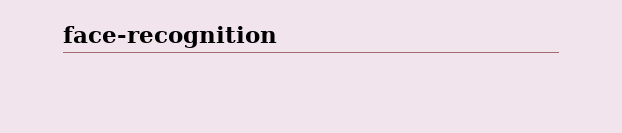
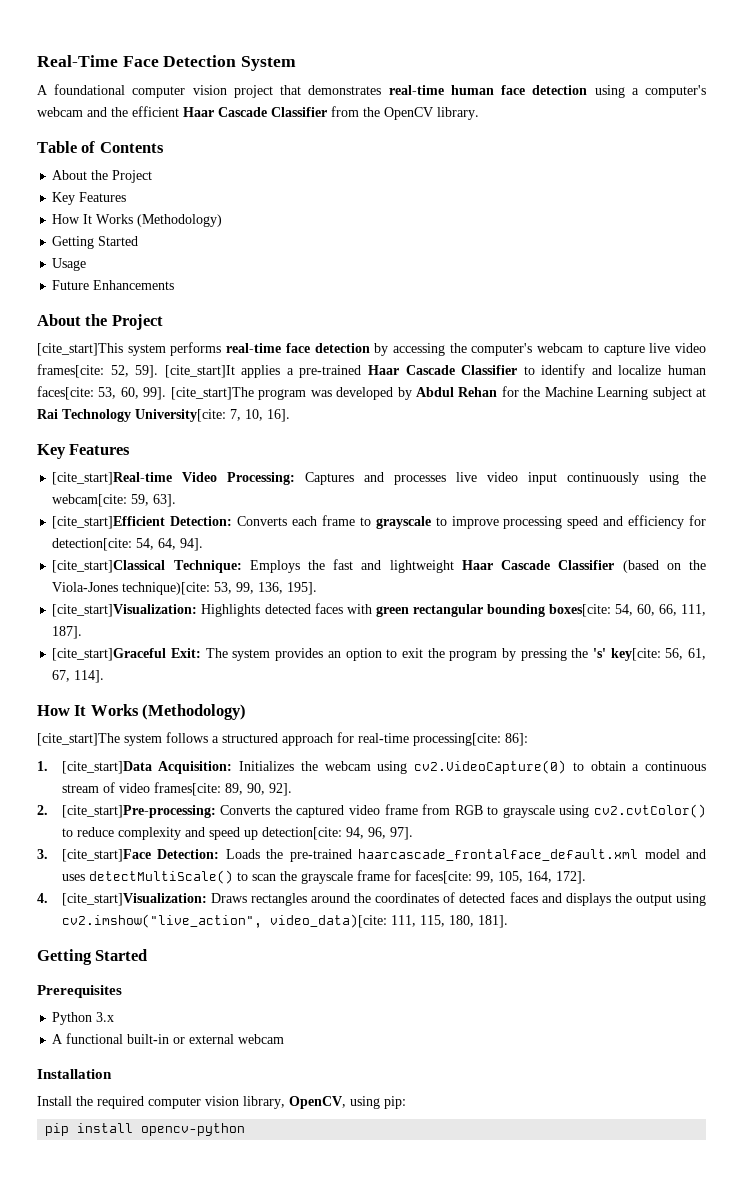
[63,26,277,48] face-recognition -> [37,55,297,71] [37,84,707,98] [37,106,479,120] [37,141,164,153] [52,170,153,183] [52,192,127,205] [52,214,223,227] [52,236,139,249] [52,258,87,271] [52,280,175,290] [37,314,163,330] [37,342,706,356] [37,364,706,378] [37,386,706,400] [37,409,290,422] [37,444,131,459] [52,472,706,485] [52,494,177,507] [52,515,706,529] [52,538,204,551] [52,559,707,573] [52,582,318,595] [52,603,706,617] [52,626,83,639] [52,648,706,661] [52,670,105,683] [37,704,247,720] [37,732,528,746] [37,760,707,774] [61,782,292,796] [37,804,706,818] [61,827,413,840] [37,849,706,862] [61,870,586,884] [37,892,706,906] [61,914,508,928] [37,949,148,965] [37,985,122,998] [52,1012,115,1025] [52,1033,285,1044] [37,1069,112,1079] [37,1096,406,1109] [45,1123,246,1136] Real-Time Face Detection System // A foundational computer vision project that demonstrates real-time human face detection using a computer's webcam and the efficient Haar Cascade Classifier from the OpenCV library. // Table of Contents // About the Project // Key Features // How It Works (Methodology) // Getting Started // Usage // Future Enhancements // About the Project // [cite_start]This system performs real-time face detection by accessing the computer's webcam to capture live video frames[cite: 52, 59]. [cite_start]It applies a pre-trained Haar Cascade Classifier to identify and localize human faces[cite: 53, 60, 99]. [cite_start]The program was developed by Abdul Rehan for the Machine Learning subject at Rai Technology University[cite: 7, 10, 16]. // Key Features // [cite_start]Real-time Video Processing: Captures and processes live video input continuously using the webcam[cite: 59, 63]. // [cite_start]Efficient Detection: Converts each frame to grayscale to improve processing speed and efficiency for detection[cite: 54, 64, 94]. // [cite_start]Classical Technique: Employs the fast and lightweight Haar Cascade Classifier (based on the Viola-Jones technique)[cite: 53, 99, 136, 195]. // [cite_start]Visualization: Highlights detected faces with green rectangular bounding boxes[cite: 54, 60, 66, 111, 187]. // [cite_start]Graceful Exit: The system provides an option to exit the program by pressing the 's' key[cite: 56, 61, 67, 114]. // How It Works (Methodology) // [cite_start]The system follows a structured approach for real-time processing[cite: 86]: // 1. [cite_start]Data Acquisition: Initializes the webcam using cv2.VideoCapture(0) to obtain a continuous stream of video frames[cite: 89, 90, 92]. // 2. [cite_start]Pre-processing: Converts the captured video frame from RGB to grayscale using cv2.cvtColor() to reduce complexity and speed up detection[cite: 94, 96, 97]. // 3. [cite_start]Face Detection: Loads the pre-trained haarcascade_frontalface_default.xml model and uses detectMultiScale() to scan the grayscale frame for faces[cite: 99, 105, 164, 172]. // 4. [cite_start]Visualization: Draws rectangles around the coordinates of detected faces and displays the output using cv2.imshow("live_action", video_data)[cite: 111, 115, 180, 181]. // Getting Started // Prerequisites // Python 3.x // A functional built-in or external webcam // Installation // Install the required computer vision library, OpenCV, using pip: // pip install opencv-python

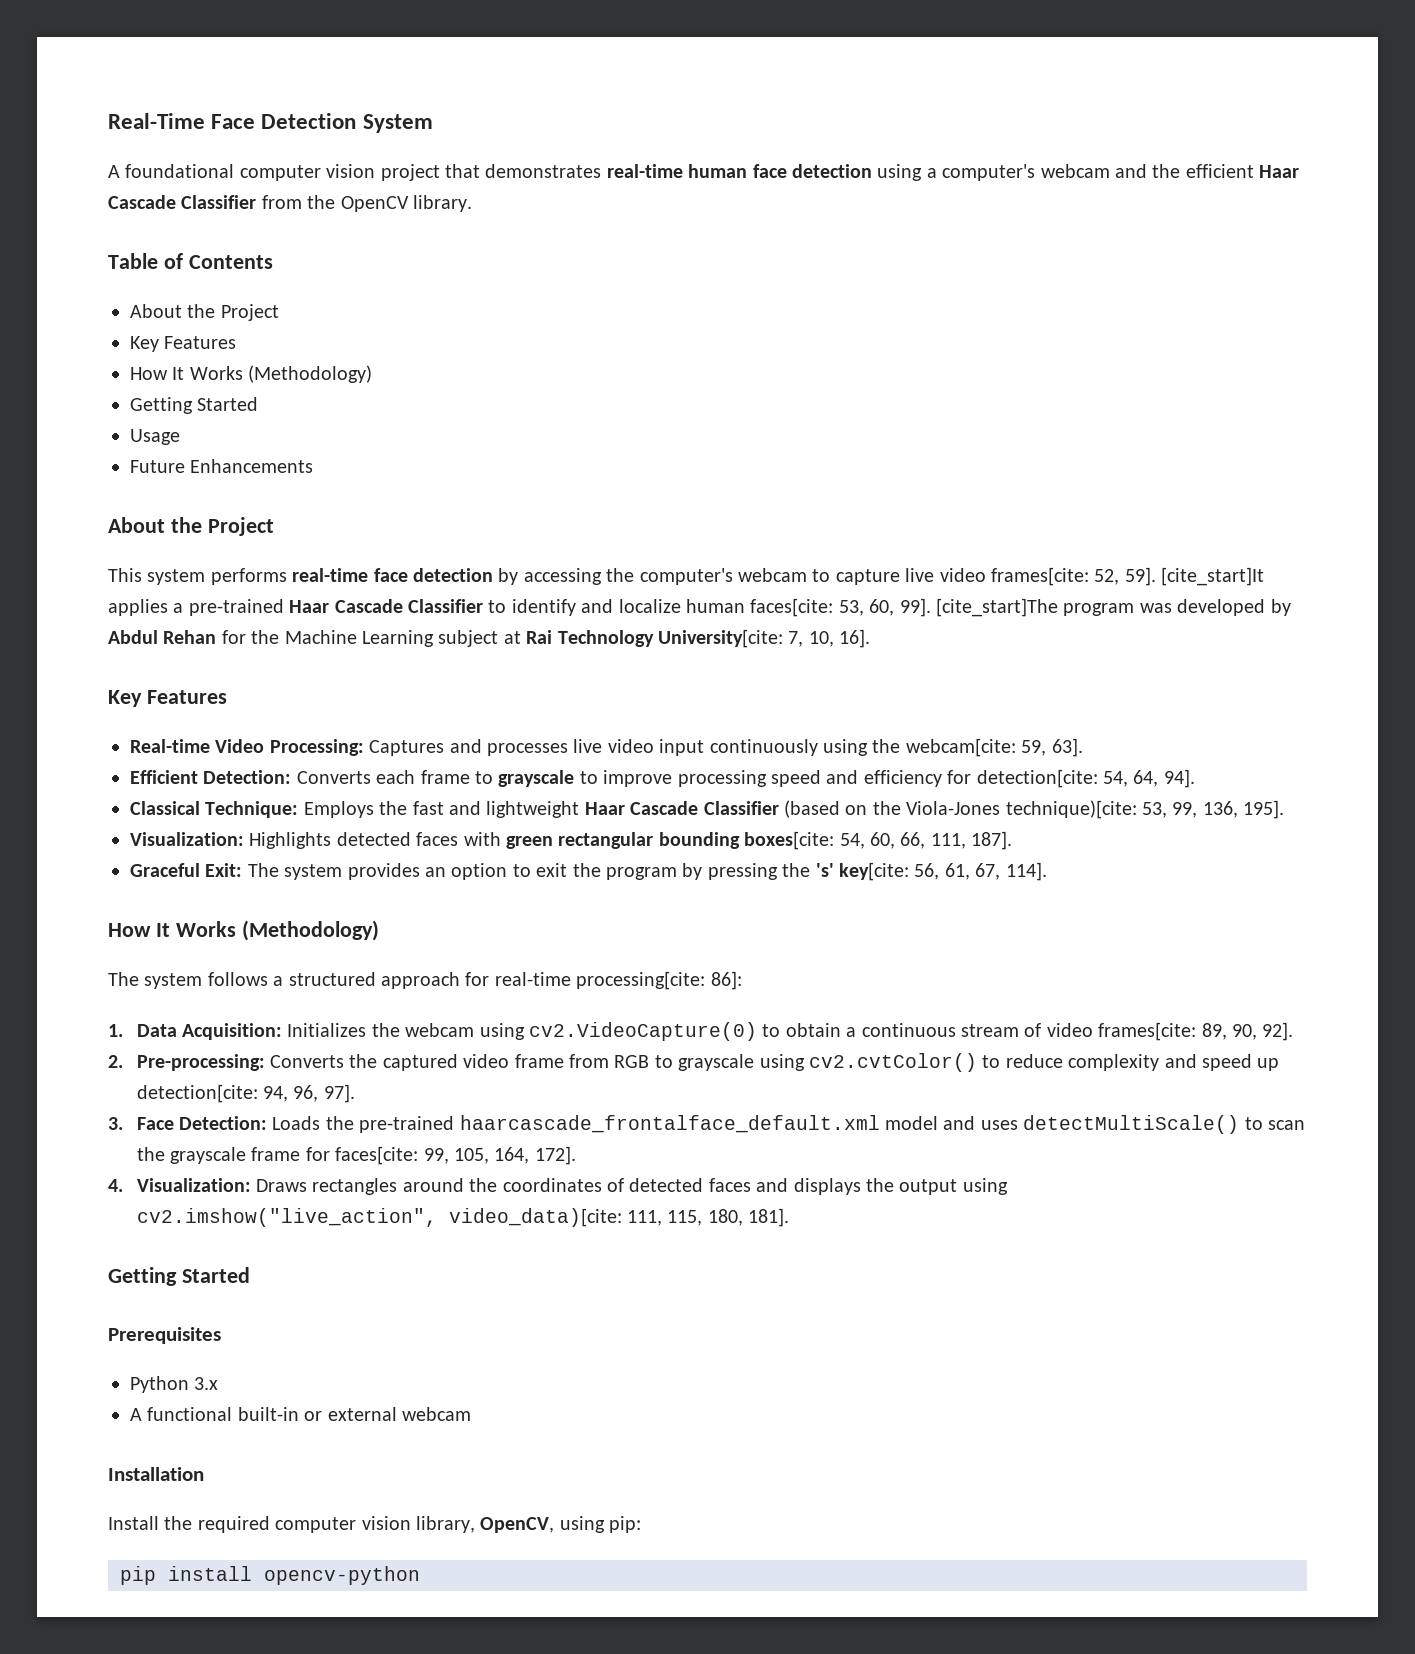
[37,343,123,356] [cite_start]This -> [108,568,142,582] This
[52,472,173,485] [cite_start]Real-time -> [130,739,210,753] Real-time
[52,516,166,529] [cite_start]Efficient -> [130,770,198,784] Efficient
[52,560,166,573] [cite_start]Classical -> [130,801,200,815] Classical
[52,604,198,617] [cite_start]Visualization: -> [130,832,244,846] Visualization:
[52,648,167,661] [cite_start]Graceful -> [130,863,200,877] Graceful
[37,733,120,746] [cite_start]The -> [108,972,139,986] The
[61,761,152,774] [cite_start]Data -> [136,1024,177,1037] Data
[61,805,216,818] [cite_start]Pre-processing: -> [136,1054,265,1071] Pre-processing:
[61,849,151,862] [cite_start]Face -> [136,1117,174,1130] Face
[61,893,207,906] [cite_start]Visualization: -> [136,1178,251,1192] Visualization:

